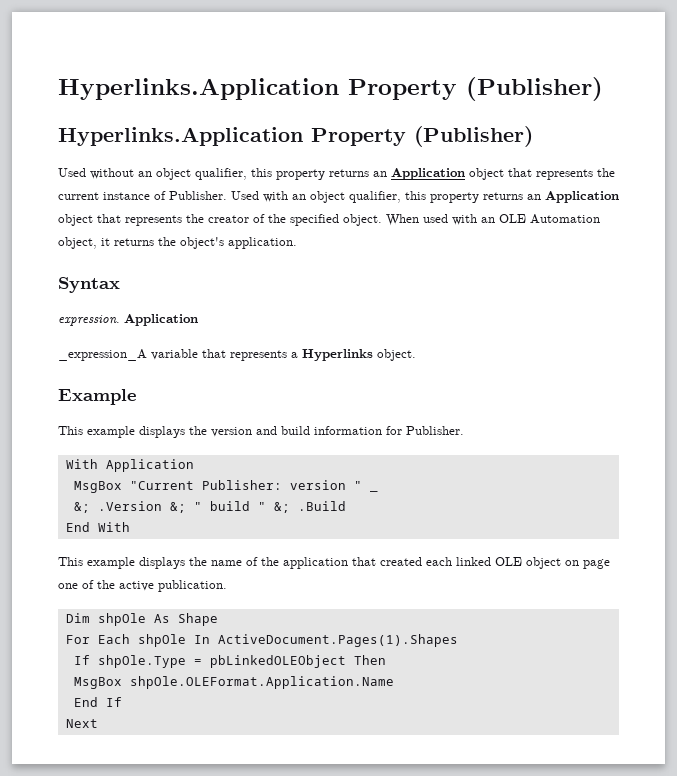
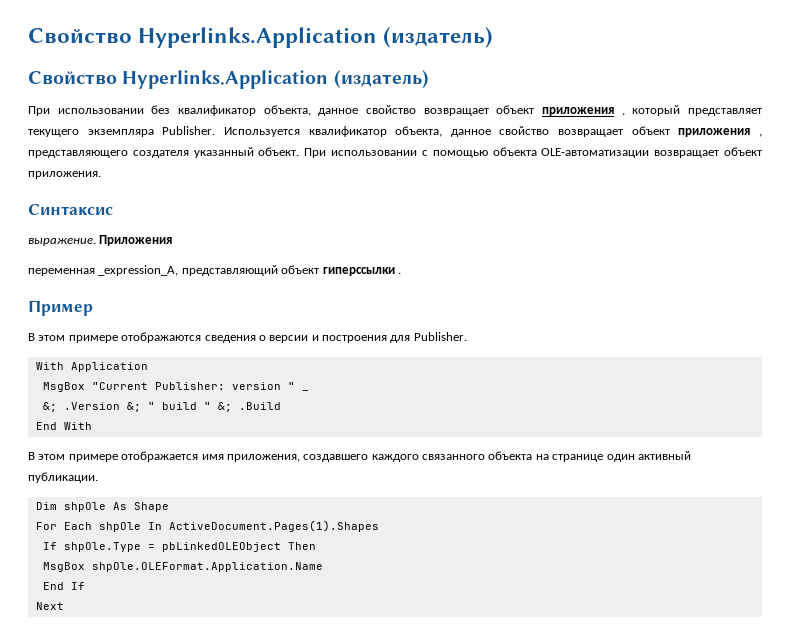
[58,77,603,101] [58,126,533,147] [58,168,615,180] [58,191,619,203] [58,214,600,226] [58,237,297,249] [58,277,120,293] [58,314,198,326] [58,349,416,361] [58,389,136,405] [58,426,402,438] Hyperlinks.Application Property (Publisher) // Hyperlinks.Application Property (Publisher) // Used without an object qualifier, this property returns an Application object that represents the current instance of Publisher. Used with an object qualifier, this property returns an Application object that represents the creator of the specified object. When used with an OLE Automation object, it returns the object's application. // Syntax // expression. Application // _expression_A variable that represents a Hyperlinks object. // Example // This example displays the version and build information for -> [28,27,494,48] [28,70,429,89] [28,105,762,116] [28,126,762,137] [28,147,763,158] [28,171,101,179] [28,204,113,215] [28,235,173,246] [28,265,401,276] [28,300,93,316] [28,332,411,343] Свойство Hyperlinks.Application (издатель) // Свойство Hyperlinks.Application (издатель) // При использовании без квалификатор объекта, данное свойство возвращает объект приложения , который представляет текущего экземпляра Publisher. Используется квалификатор объекта, данное свойство возвращает объект приложения , представляющего создателя указанный объект. При использовании с помощью объекта OLE-автоматизации возвращает объект приложения. // Синтаксис // выражение. Приложения // переменная _expression_A, представляющий объект гиперссылки . // Пример // В этом примере отображаются сведения о версии и построения для
[58,557,610,569] [58,580,227,592] This example displays the name of the application that created each linked OLE object on page one of the active publication. -> [28,451,691,462] [28,472,98,483] В этом примере отображается имя приложения, создавшего каждого связанного объекта на странице один активный публикации.

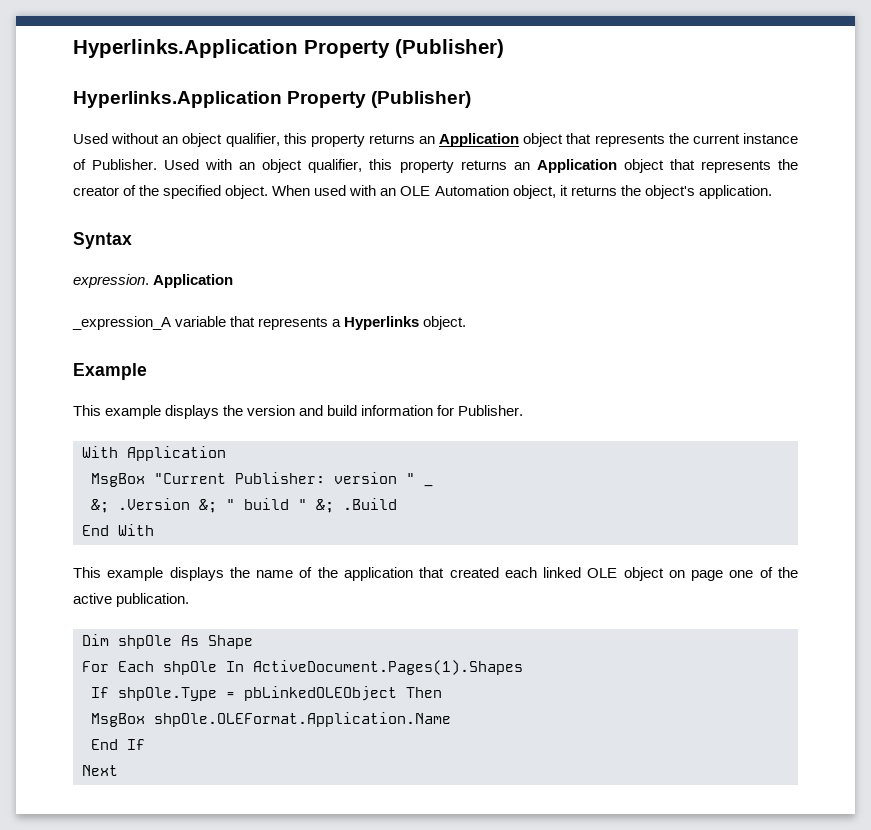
[28,27,494,48] [28,70,429,89] [28,105,762,116] [28,126,762,137] [28,147,763,158] [28,171,101,179] [28,204,113,215] [28,235,173,246] [28,265,401,276] [28,300,93,316] [28,332,411,343] Свойство Hyperlinks.Application (издатель) // Свойство Hyperlinks.Application (издатель) // При использовании без квалификатор объекта, данное свойство возвращает объект приложения , который представляет текущего экземпляра Publisher. Используется квалификатор объекта, данное свойство возвращает объект приложения , представляющего создателя указанный объект. При использовании с помощью объекта OLE-автоматизации возвращает объект приложения. // Синтаксис // выражение. Приложения // переменная _expression_A, представляющий объект гиперссылки . // Пример // В этом примере отображаются сведения о версии и построения для -> [73,39,504,58] [73,91,472,108] [73,133,798,147] [73,159,799,173] [73,185,772,199] [73,232,132,249] [73,274,234,288] [72,316,467,330] [73,363,147,380] [73,405,455,419] Hyperlinks.Application Property (Publisher) // Hyperlinks.Application Property (Publisher) // Used without an object qualifier, this property returns an Application object that represents the current instance of Publisher. Used with an object qualifier, this property returns an Application object that represents the creator of the specified object. When used with an OLE Automation object, it returns the object's application. // Syntax // expression. Application // _expression_A variable that represents a Hyperlinks object. // Example // This example displays the version and build information for
[28,451,691,462] [28,472,98,483] В этом примере отображается имя приложения, создавшего каждого связанного объекта на странице один активный публикации. -> [73,567,799,581] [73,593,190,607] This example displays the name of the application that created each linked OLE object on page one of the active publication.

